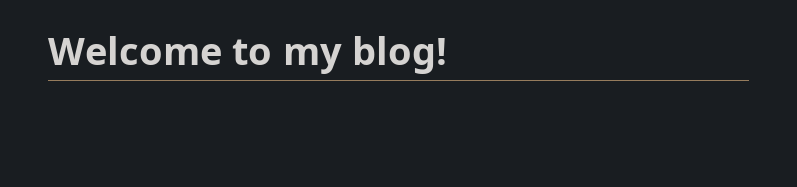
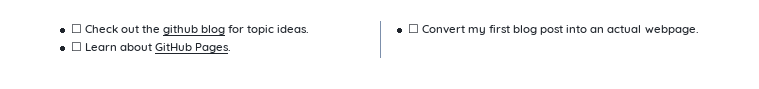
[48,36,447,74] Welcome to my blog! -> [70,24,310,35] [70,42,232,53] [407,24,699,35] ☐ Check out the github blog for topic ideas. // ☐ Learn about GitHub Pages. // ☐ Convert my first blog post into an actual webpage.

